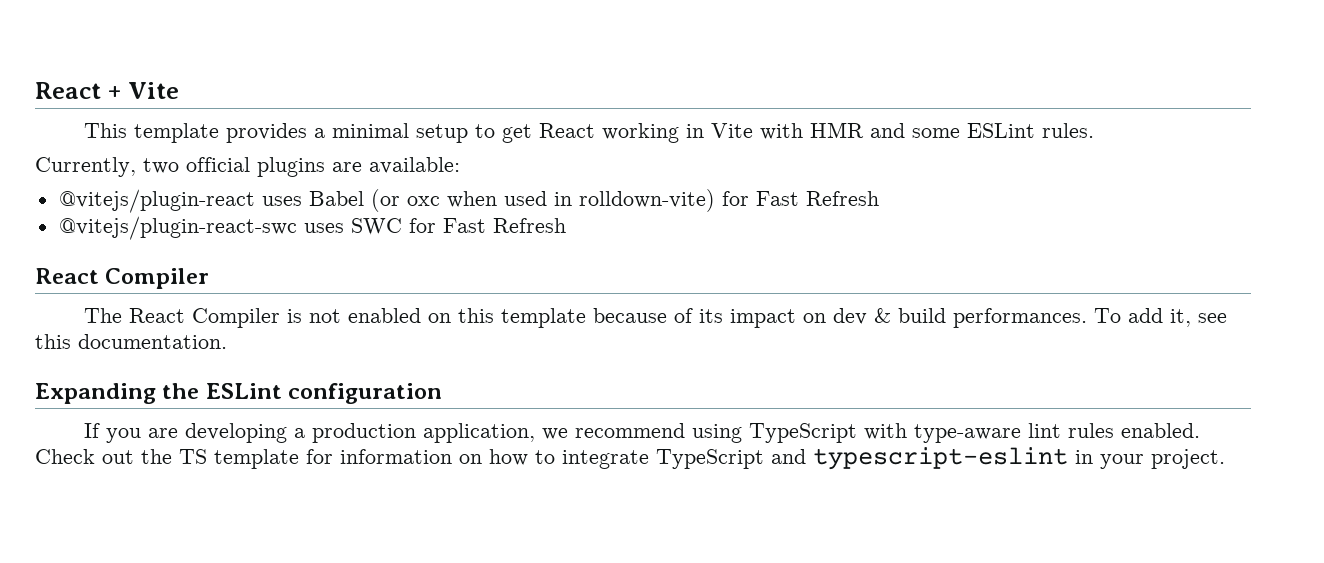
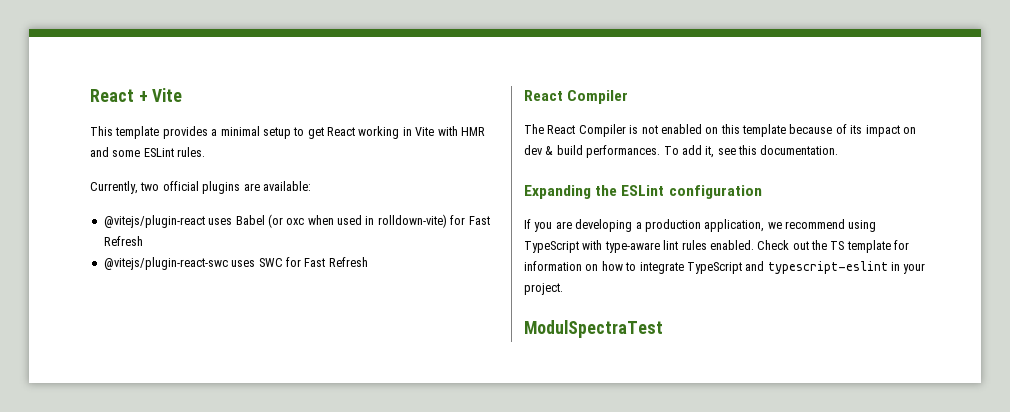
(1225, 459) none -> [524,320,663,338] // ModulSpectraTest

